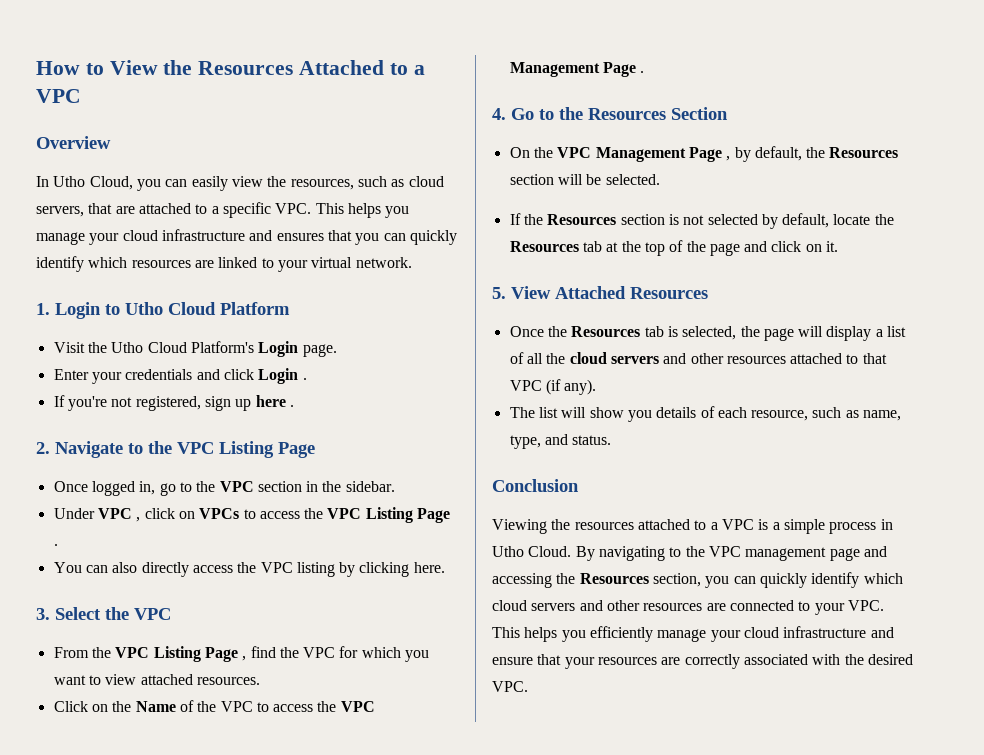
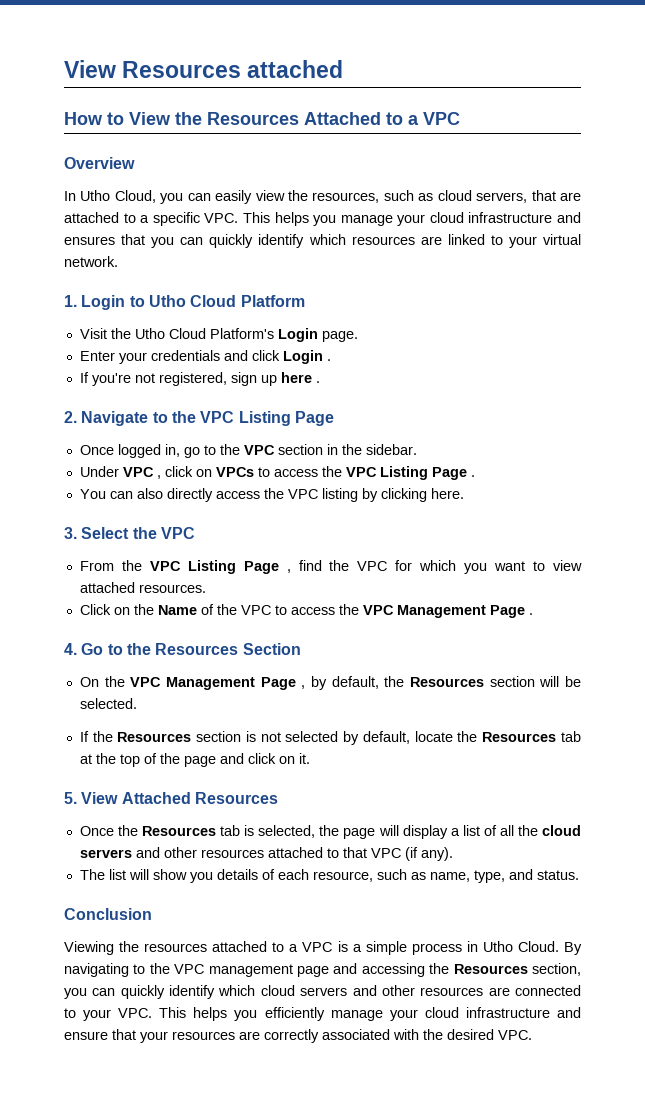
(36, 68) none -> [64,60,344,78] View Resources attached //

